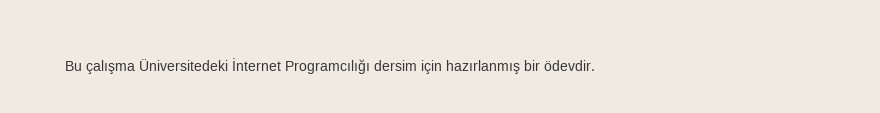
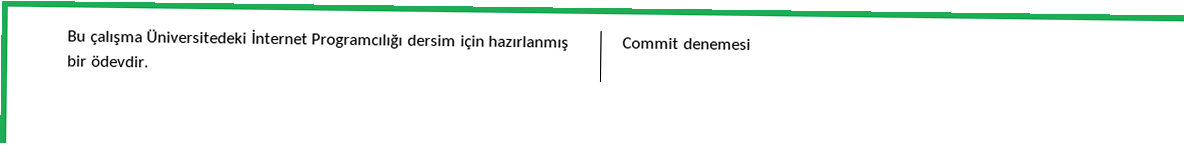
(595, 65) none -> [622,37,751,50] // Commit denemesi

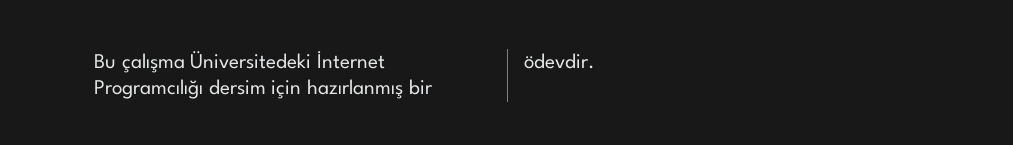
[622,37,751,50] // Commit denemesi -> (595, 61) none

